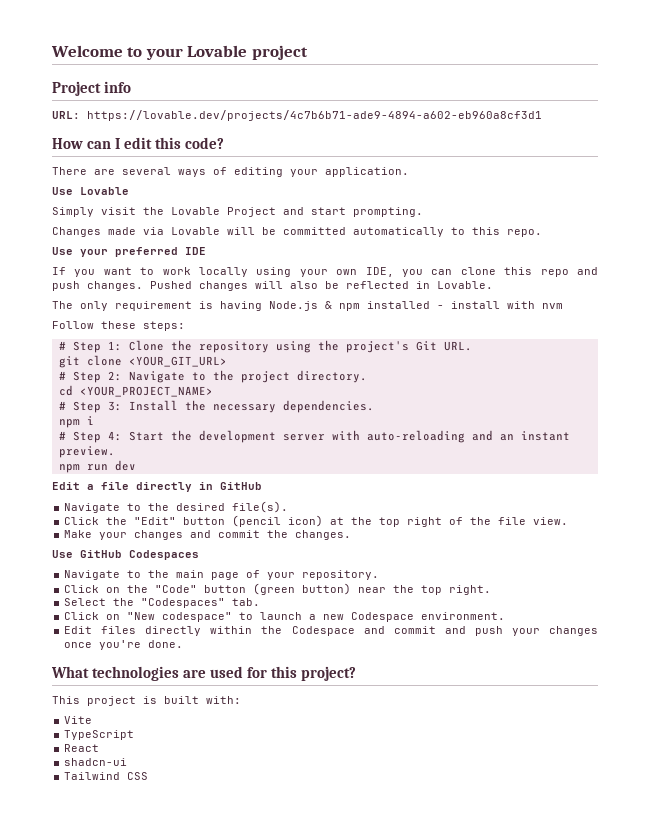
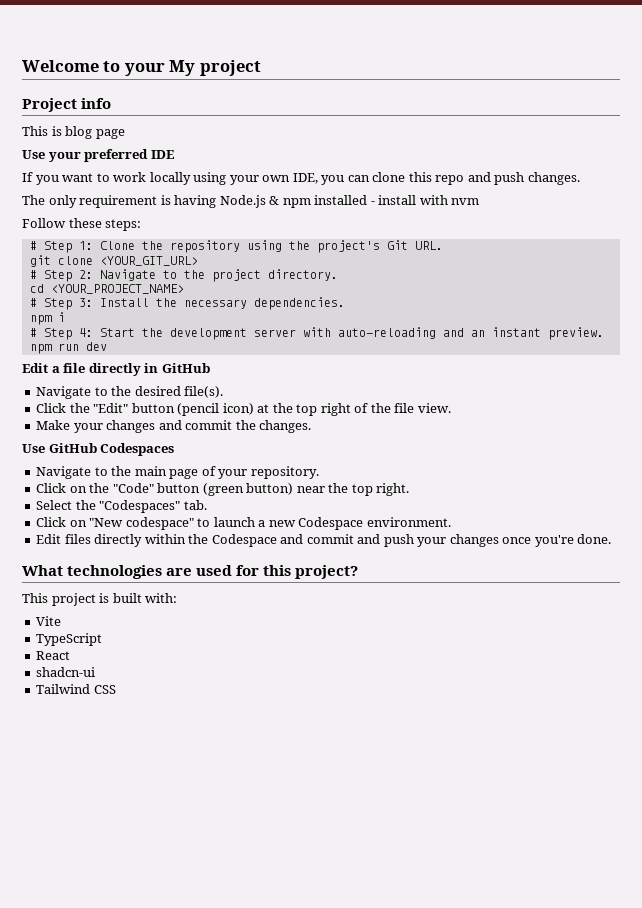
[187,45,248,57] Lovable -> [169,60,196,76] My
[52,110,542,121] [52,137,225,149] [52,167,409,177] [52,187,129,195] [52,207,423,217] [52,227,542,237] URL: https://lovable.dev/projects/4c7b6b71-ade9-4894-a602-eb960a8cf3d1 // How can I edit this code? // There are several ways of editing your application. // Use Lovable // Simply visit the Lovable Project and start prompting. // Changes made via Lovable will be committed automatically to this repo. -> [22,126,125,139] This is blog page
[150,281,493,291] Pushed changes will also be reflected in Lovable. -> (580, 178) none

